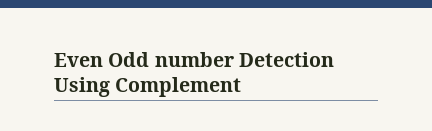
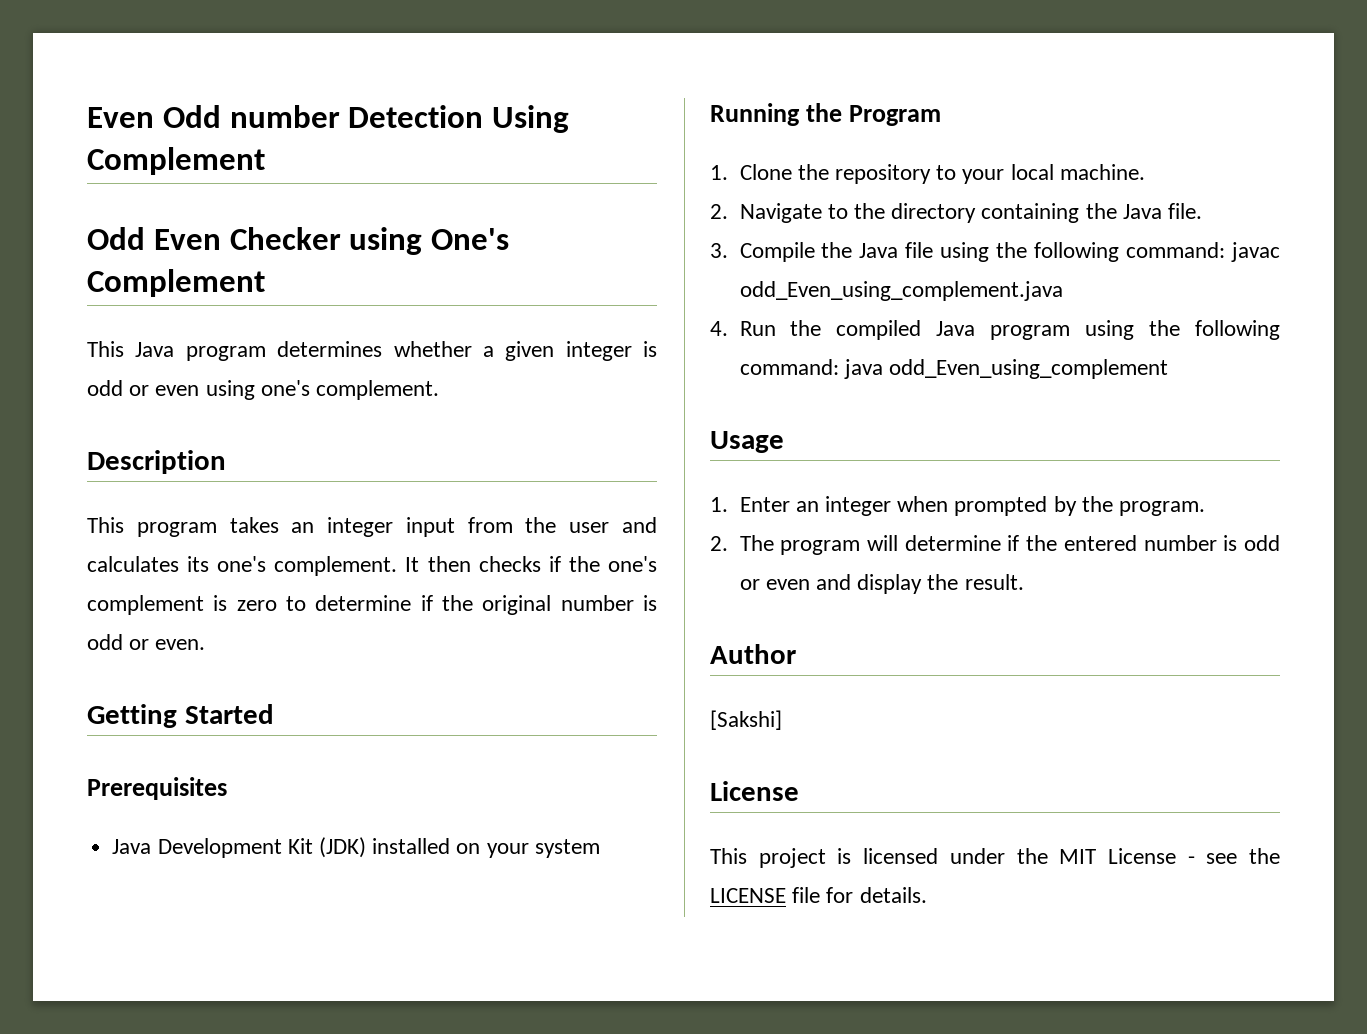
(242, 87) none -> [87,227,510,255] [87,269,265,297] [87,341,657,361] [87,380,440,400] [87,450,226,474] [87,517,657,537] [87,556,657,576] [87,595,657,615] [87,634,206,650] [87,704,274,728] [87,777,227,800] [112,837,600,858] [710,103,942,126] [710,164,1145,184] [710,203,1202,223] [710,242,1280,262] [739,281,1063,301] [710,320,1280,340] [739,359,1168,379] [710,431,784,453] [710,496,1205,516] [710,535,1280,555] [739,574,1024,594] [710,644,796,664] [710,710,782,730] [710,781,799,801] [710,848,1280,868] [710,887,927,903] // Odd Even Checker using One's Complement // This Java program determines whether a given integer is odd or even using one's complement. // Description // This program takes an integer input from the user and calculates its one's complement. It then checks if the one's complement is zero to determine if the original number is odd or even. // Getting Started // Prerequisites // Java Development Kit (JDK) installed on your system // Running the Program // 1. Clone the repository to your local machine. // 2. Navigate to the directory containing the Java file. // 3. Compile the Java file using the following command: javac odd_Even_using_complement.java // 4. Run the compiled Java program using the following command: java odd_Even_using_complement // Usage // 1. Enter an integer when prompted by the program. // 2. The program will determine if the entered number is odd or even and display the result. // Author // [Sakshi] // License // This project is licensed under the MIT License - see the LICENSE file for details.

